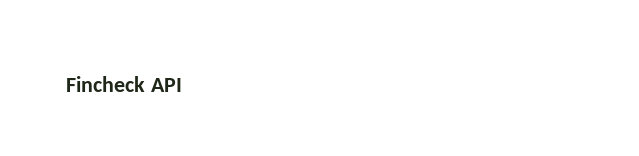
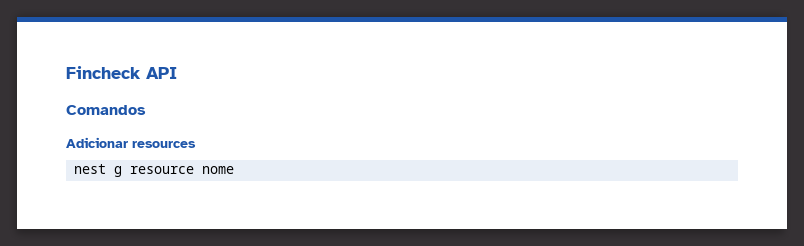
(182, 85) none -> [66,105,146,115] [66,137,196,148] [74,164,235,177] // Comandos // Adicionar resources // nest g resource nome

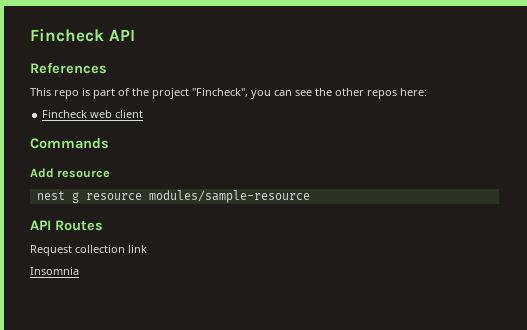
[66,105,146,115] [66,137,196,148] [74,164,235,177] Comandos // Adicionar resources // nest g resource nome -> [30,62,107,74] [30,88,427,99] [42,110,144,118] [30,138,109,149] [30,168,111,178] [36,190,310,203] [30,220,103,231] [30,245,147,256] [30,267,79,275] References // This repo is part of the project "Fincheck", you can see the other repos here: // Fincheck web client // Commands // Add resource // nest g resource modules/sample-resource // API Routes // Request collection link // Insomnia

